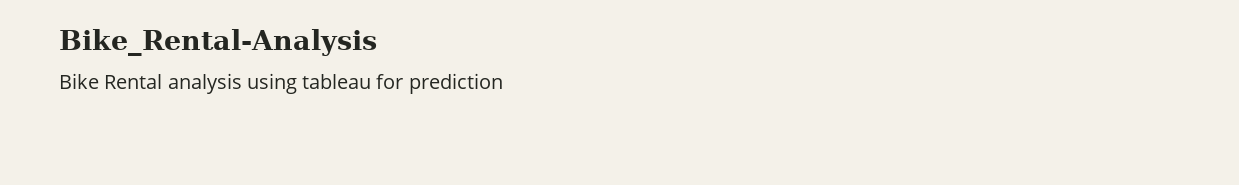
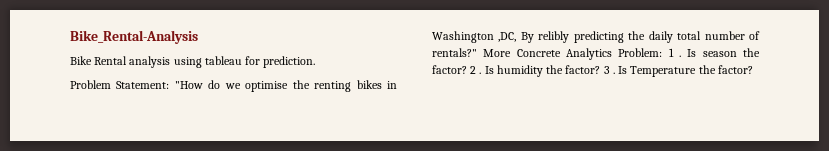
[408,73,503,94] prediction -> [263,56,316,68] [70,80,397,92] [432,31,760,43] [432,48,760,60] [432,65,753,77] prediction. // Problem Statement: "How do we optimise the renting bikes in Washington ,DC, By relibly predicting the daily total number of rentals?" More Concrete Analytics Problem: 1 . Is season the factor? 2 . Is humidity the factor? 3 . Is Temperature the factor?

